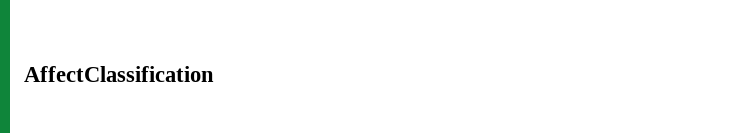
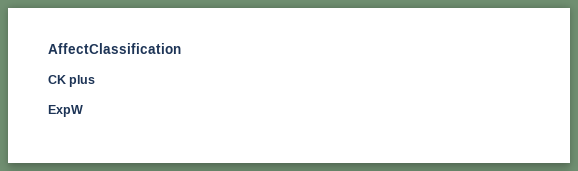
(214, 74) none -> [48,75,96,87] [48,105,83,117] // CK plus // ExpW

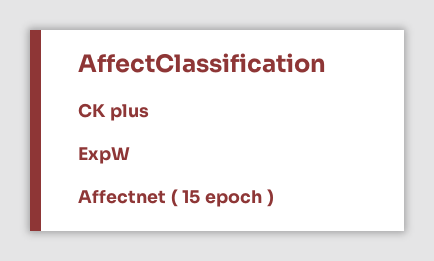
(83, 111) none -> [78,189,274,207] // Affectnet ( 15 epoch )

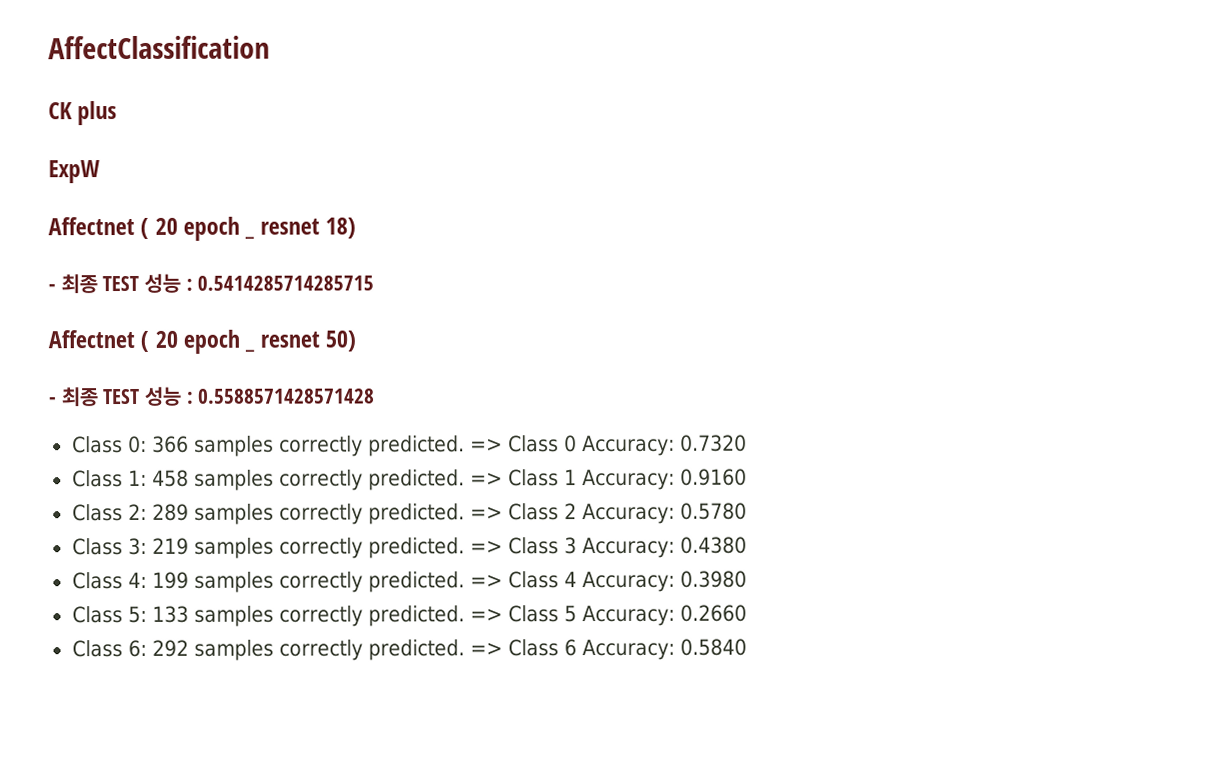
[182,189,274,207] 15 epoch ) -> [154,216,357,241] [48,273,375,294] [48,329,357,354] [49,386,376,407] [71,434,747,457] [71,468,747,491] [71,502,747,525] [71,536,747,559] [71,570,747,593] [71,604,747,627] [71,638,747,661] 20 epoch _ resnet 18) // - 최종 TEST 성능 : 0.5414285714285715 // Affectnet ( 20 epoch _ resnet 50) // - 최종 TEST 성능 : 0.5588571428571428 // Class 0: 366 samples correctly predicted. => Class 0 Accuracy: 0.7320 // Class 1: 458 samples correctly predicted. => Class 1 Accuracy: 0.9160 // Class 2: 289 samples correctly predicted. => Class 2 Accuracy: 0.5780 // Class 3: 219 samples correctly predicted. => Class 3 Accuracy: 0.4380 // Class 4: 199 samples correctly predicted. => Class 4 Accuracy: 0.3980 // Class 5: 133 samples correctly predicted. => Class 5 Accuracy: 0.2660 // Class 6: 292 samples correctly predicted. => Class 6 Accuracy: 0.5840

